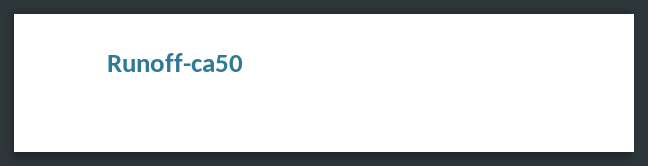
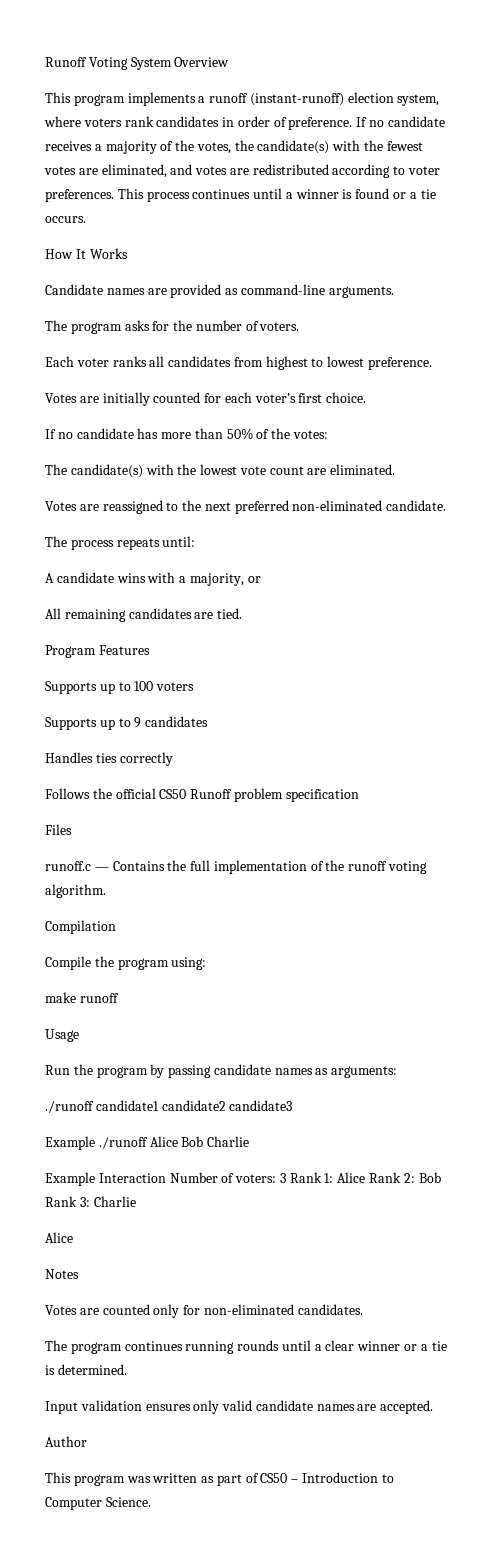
[107,53,243,72] Runoff-ca50 -> [45,57,230,70] [45,92,440,106] [44,116,445,130] [45,140,423,154] [44,164,441,178] [45,188,436,202] [45,216,86,223] [45,248,128,259] [45,284,394,298] [45,320,300,334] [45,356,433,370] [45,392,367,406] [45,428,329,440] [45,464,396,478] [45,500,447,514] [45,536,196,550] [45,572,261,586] [45,608,243,622] [45,645,150,658] [45,681,195,694] [45,716,209,730] [45,752,173,766] [45,788,359,802] [45,824,72,835] [45,860,428,874] [45,884,106,898] [45,920,116,934] [45,956,207,970] [45,992,119,1003] [45,1029,79,1042] [45,1064,398,1078] [45,1100,293,1113] [45,1136,250,1150] [45,1172,441,1186] [45,1196,136,1207] [45,1232,73,1243] [45,1269,79,1279] [45,1304,363,1318] [45,1340,447,1354] [45,1364,127,1375] [45,1400,434,1414] [45,1436,87,1447] [45,1472,394,1486] [45,1497,151,1510] Runoff Voting System Overview // This program implements a runoff (instant-runoff) election system, where voters rank candidates in order of preference. If no candidate receives a majority of the votes, the candidate(s) with the fewest votes are eliminated, and votes are redistributed according to voter preferences. This process continues until a winner is found or a tie occurs. // How It Works // Candidate names are provided as command-line arguments. // The program asks for the number of voters. // Each voter ranks all candidates from highest to lowest preference. // Votes are initially counted for each voter’s first choice. // If no candidate has more than 50% of the votes: // The candidate(s) with the lowest vote count are eliminated. // Votes are reassigned to the next preferred non-eliminated candidate. // The process repeats until: // A candidate wins with a majority, or // All remaining candidates are tied. // Program Features // Supports up to 100 voters // Supports up to 9 candidates // Handles ties correctly // Follows the official CS50 Runoff problem specification // Files // runoff.c — Contains the full implementation of the runoff voting algorithm. // Compilation // Compile the program using: // make runoff // Usage // Run the program by passing candidate names as arguments: // ./runoff candidate1 candidate2 candidate3 // Example ./runoff Alice Bob Charlie // Example Interaction Number of voters: 3 Rank 1: Alice Rank 2: Bob Rank 3: Charlie // Alice // Notes // Votes are counted only for non-eliminated candidates. // The program continues running rounds until a clear winner or a tie is determined. // Input validation ensures only valid candidate names are accepted. // Author // This program was written as part of CS50 – Introduction to Computer Science.

